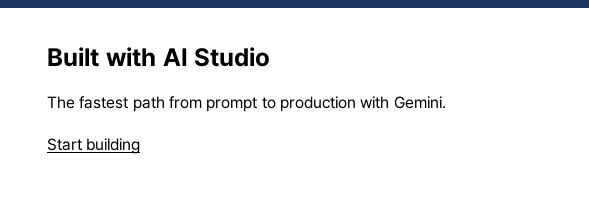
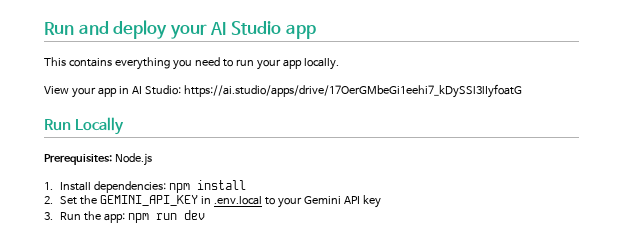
[47,47,271,67] [47,96,446,112] [47,138,141,154] Built with AI Studio // The fastest path from prompt to production with Gemini. // Start building -> [44,20,316,39] [44,57,339,70] [44,84,522,98] [44,117,125,135] [44,153,152,166] [44,180,247,193] [44,195,382,208] [44,210,206,223] Run and deploy your AI Studio app // This contains everything you need to run your app locally. // View your app in AI Studio: https://ai.studio/apps/drive/17OerGMbeGi1eehi7_kDySSl3lIyfoatG // Run Locally // Prerequisites: Node.js // 1. Install dependencies: npm install // 2. Set the GEMINI_API_KEY in .env.local to your Gemini API key // 3. Run the app: npm run dev

